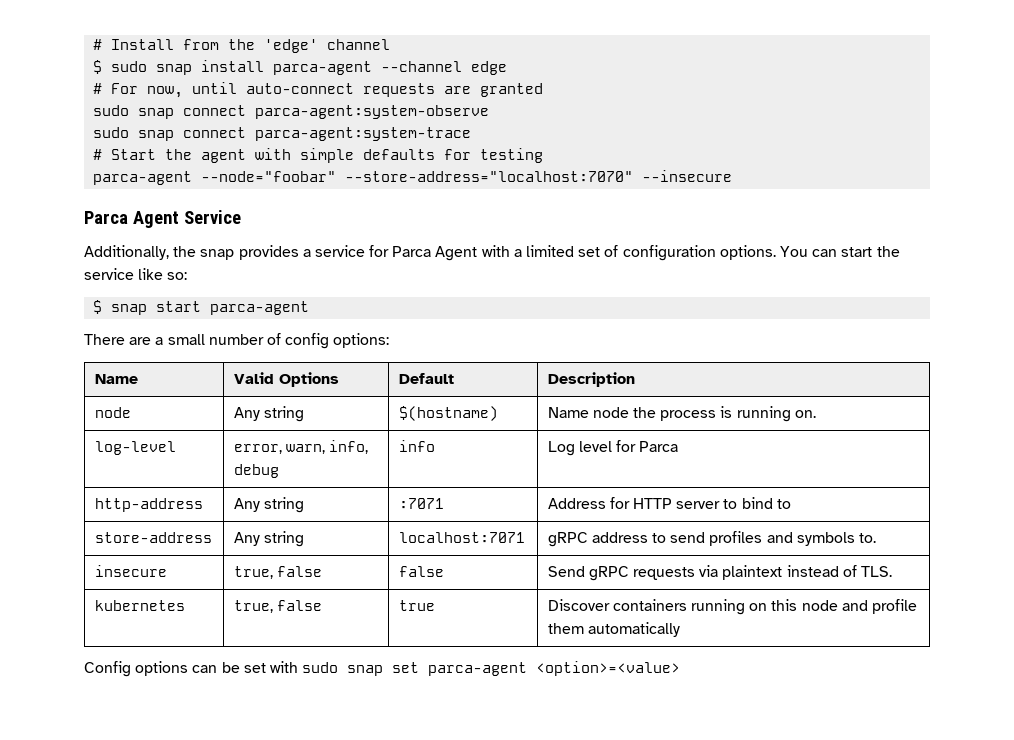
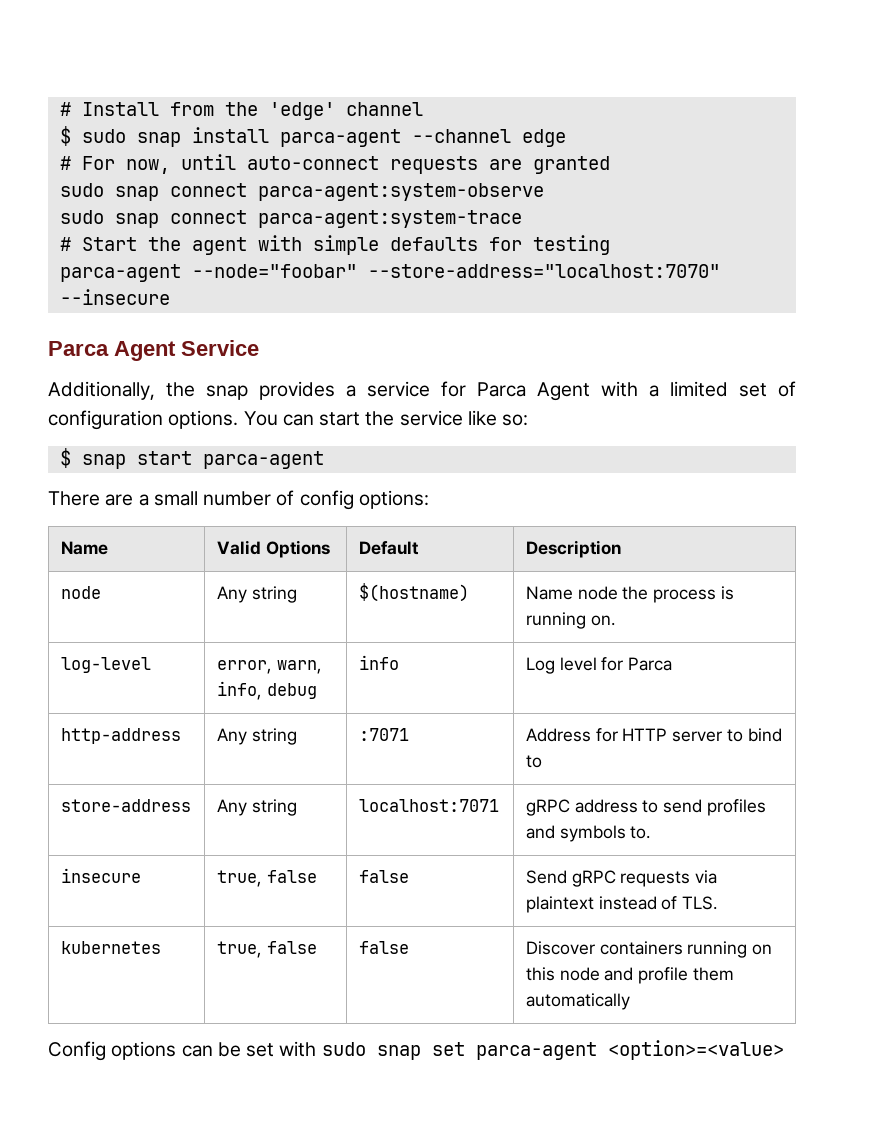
[398,600,435,611] true -> [358,941,409,954] false

